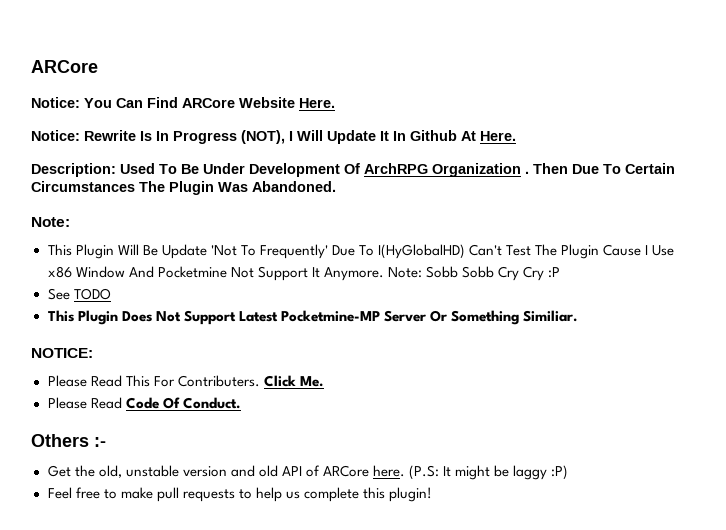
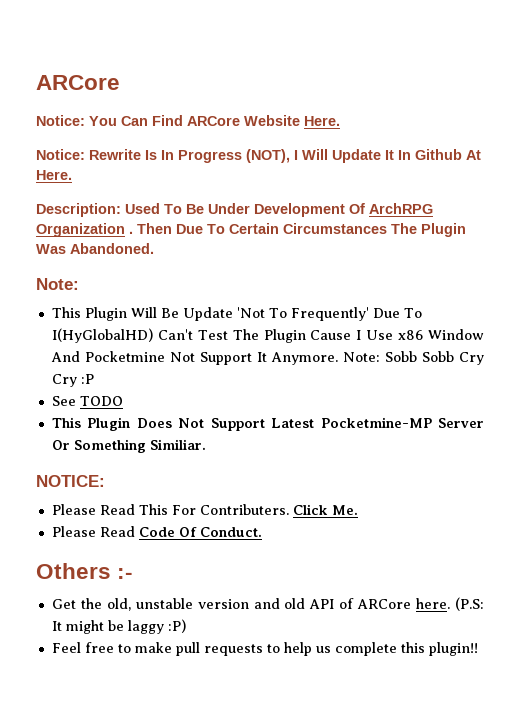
[389,487,433,502] plugin! -> [428,642,478,656] plugin!!

